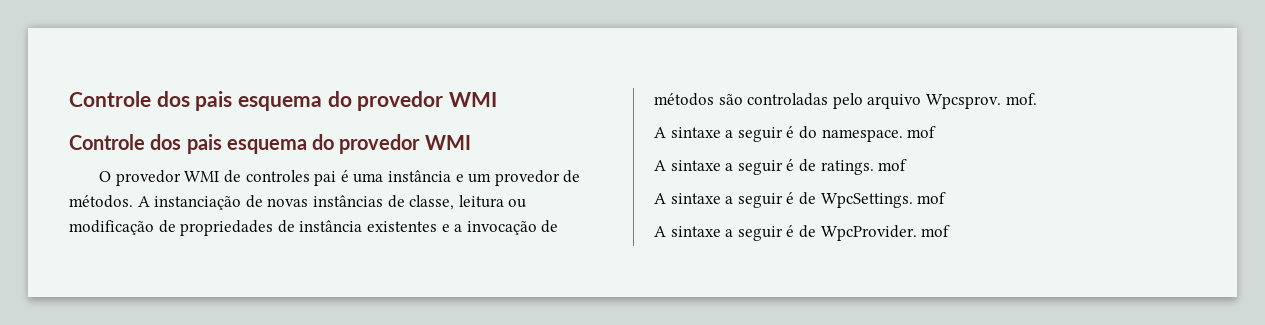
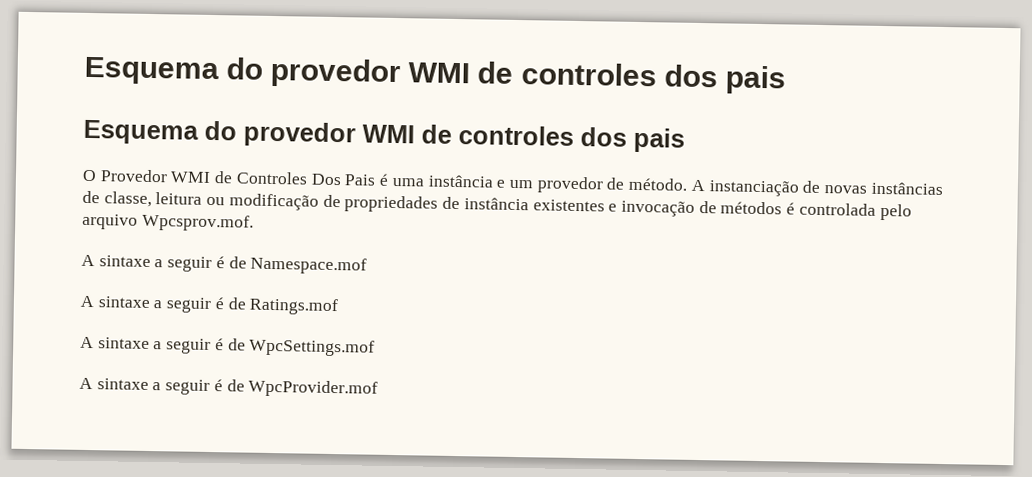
[69,91,498,111] [69,134,471,154] [99,170,337,186] Controle dos pais esquema do provedor WMI // Controle dos pais esquema do provedor WMI // O provedor WMI de controles pai -> [84,56,786,95] [83,119,685,153] [82,169,377,186] Esquema do provedor WMI de controles dos pais // Esquema do provedor WMI de controles dos pais // O Provedor WMI de Controles Dos Pais
[69,195,133,208] métodos. -> [628,177,689,191] método.
[454,224,463,232] a -> (618, 207) none
[718,93,1037,109] [654,126,937,142] [654,159,908,175] [654,192,947,208] [654,225,951,241] são controladas pelo arquivo Wpcsprov. mof. // A sintaxe a seguir é do namespace. mof // A sintaxe a seguir é de ratings. mof // A sintaxe a seguir é de WpcSettings. mof // A sintaxe a seguir é de WpcProvider. mof -> [786,202,912,221] [82,213,254,232] [81,254,368,275] [80,295,339,316] [80,336,376,357] [79,377,379,398] é controlada pelo arquivo Wpcsprov.mof. // A sintaxe a seguir é de Namespace.mof // A sintaxe a seguir é de Ratings.mof // A sintaxe a seguir é de WpcSettings.mof // A sintaxe a seguir é de WpcProvider.mof

